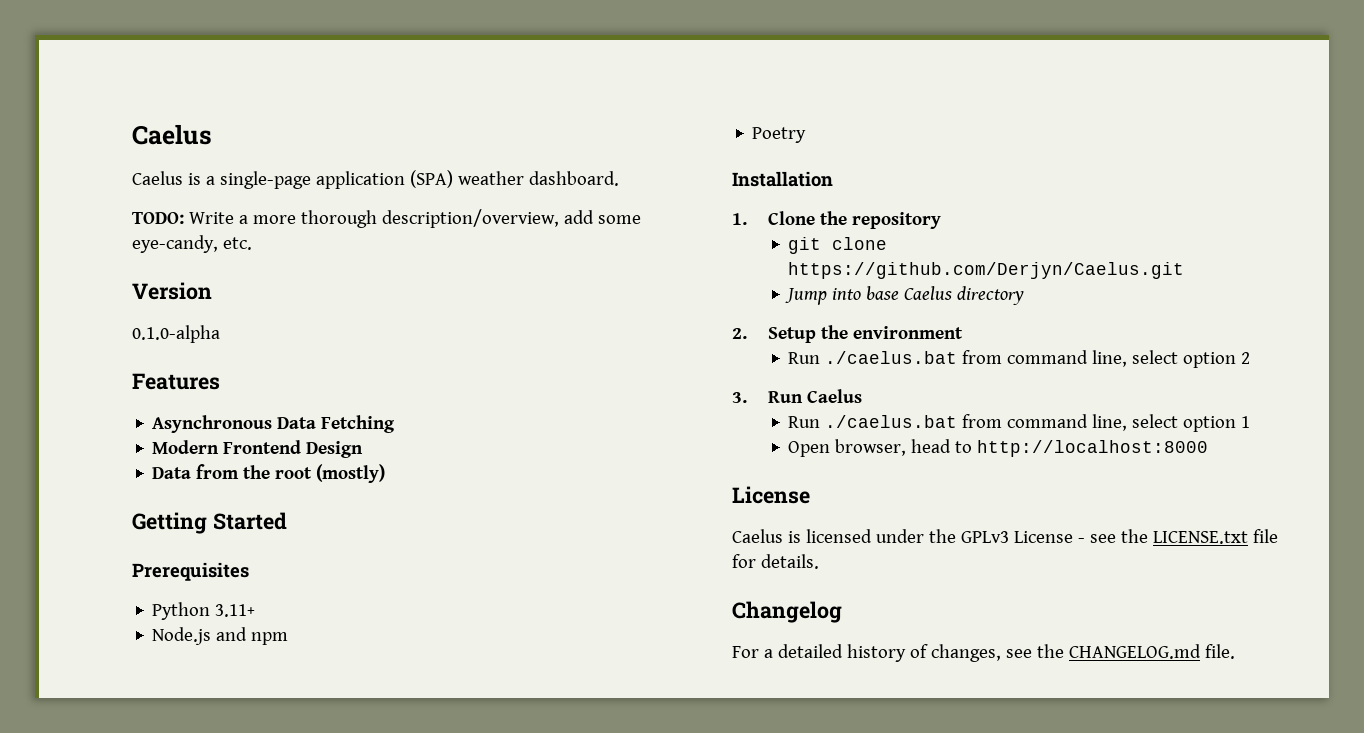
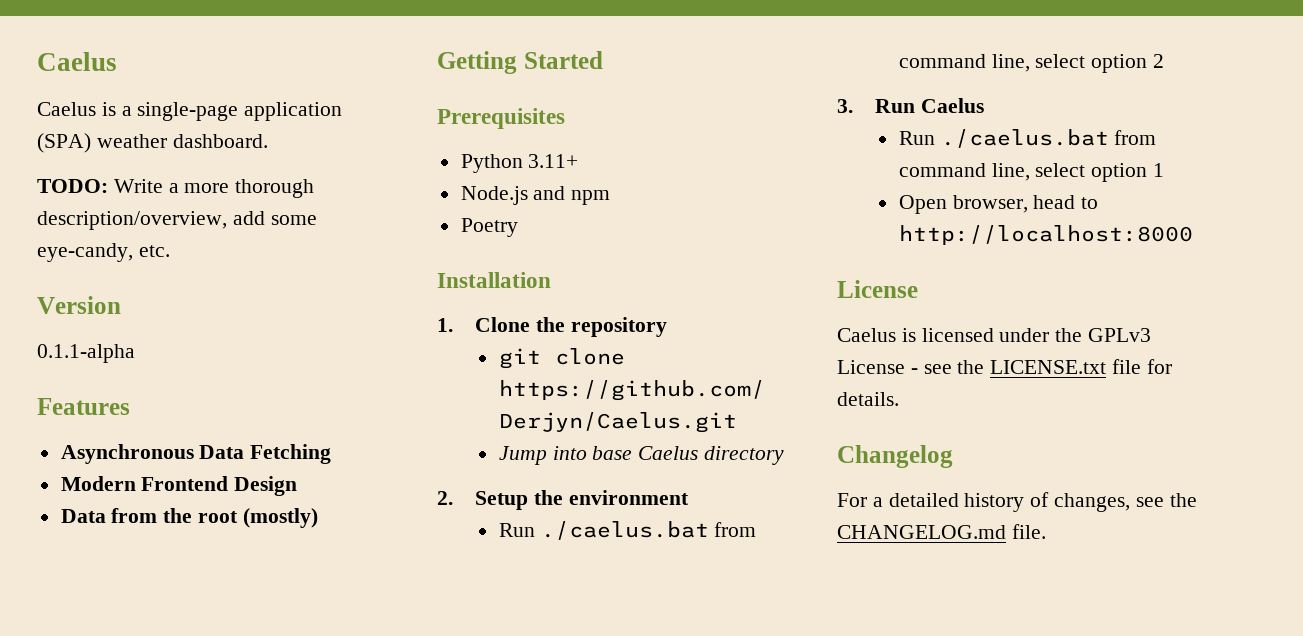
[132,325,220,343] 0.1.0-alpha -> [37,344,135,363] 0.1.1-alpha

